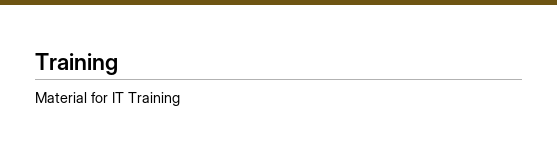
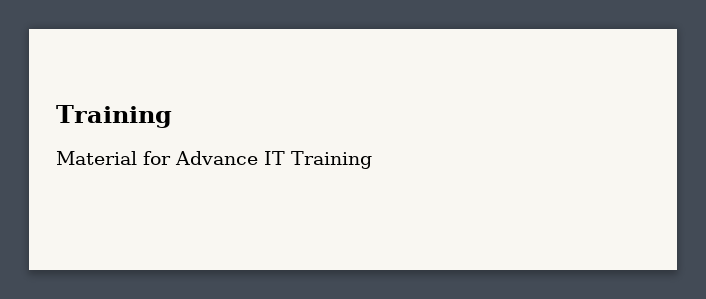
(108, 97) none -> [175,151,258,165] Advance

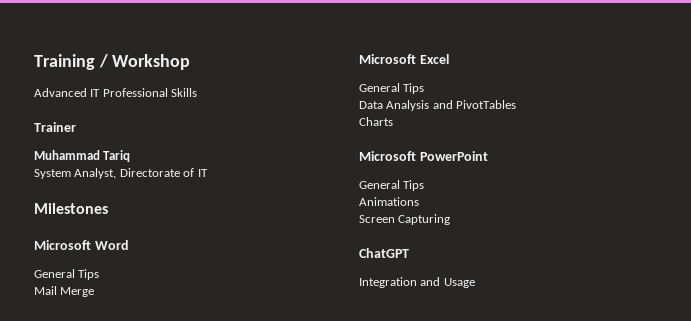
[56,105,172,128] [56,151,372,169] Training // Material for Advance IT Training -> [34,54,191,70] [34,88,198,97] [34,122,76,132] [34,150,131,162] [34,168,208,179] [34,203,108,214] [34,240,129,250] [34,269,100,280] [34,286,95,297] [359,54,449,64] [359,83,425,94] [359,100,517,111] [359,117,393,126] [359,151,488,161] [359,180,425,191] [359,197,419,206] [359,214,451,225] [359,248,409,258] [359,277,475,288] Training / Workshop // Advanced IT Professional Skills // Trainer // Muhammad Tariq // System Analyst, Directorate of IT // Milestones // Microsoft Word // General Tips // Mail Merge // Microsoft Excel // General Tips // Data Analysis and PivotTables // Charts // Microsoft PowerPoint // General Tips // Animations // Screen Capturing // ChatGPT // Integration and Usage

